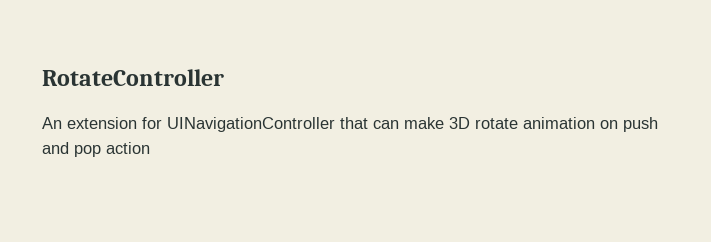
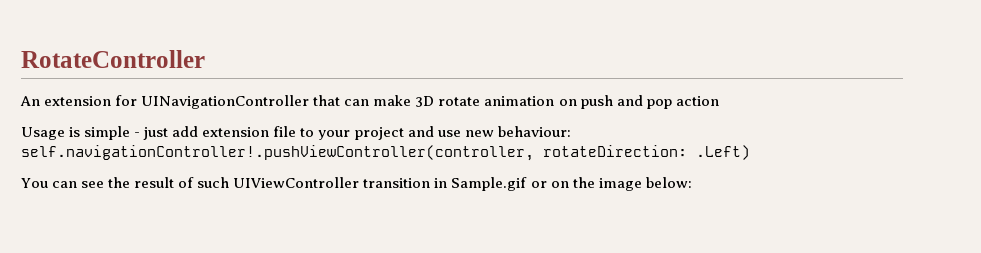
(150, 148) none -> [21,126,571,140] [21,145,750,161] [21,177,692,191] // Usage is simple - just add extension file to your project and use new behaviour: self.navigationController!.pushViewController(controller, rotateDirection: .Left) // You can see the result of such UIViewController transition in Sample.gif or on the image below:

